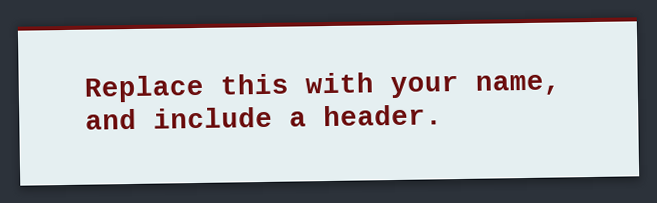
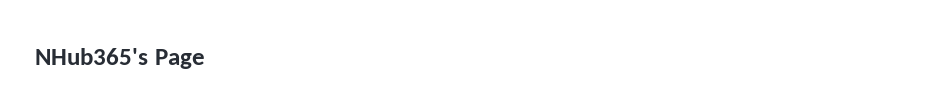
[84,72,561,103] [85,104,443,130] Replace this with your name, and include a header. -> [35,48,205,69] NHub365's Page

